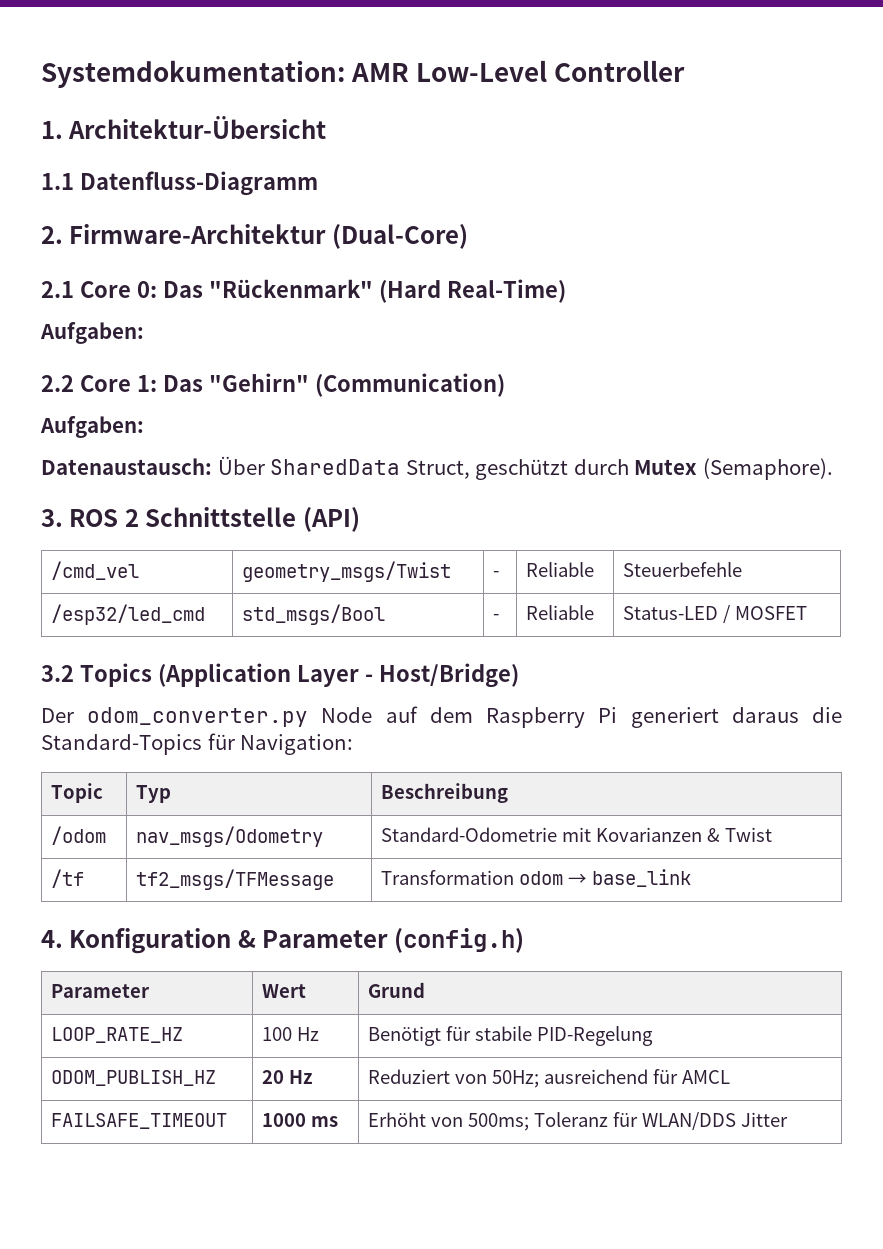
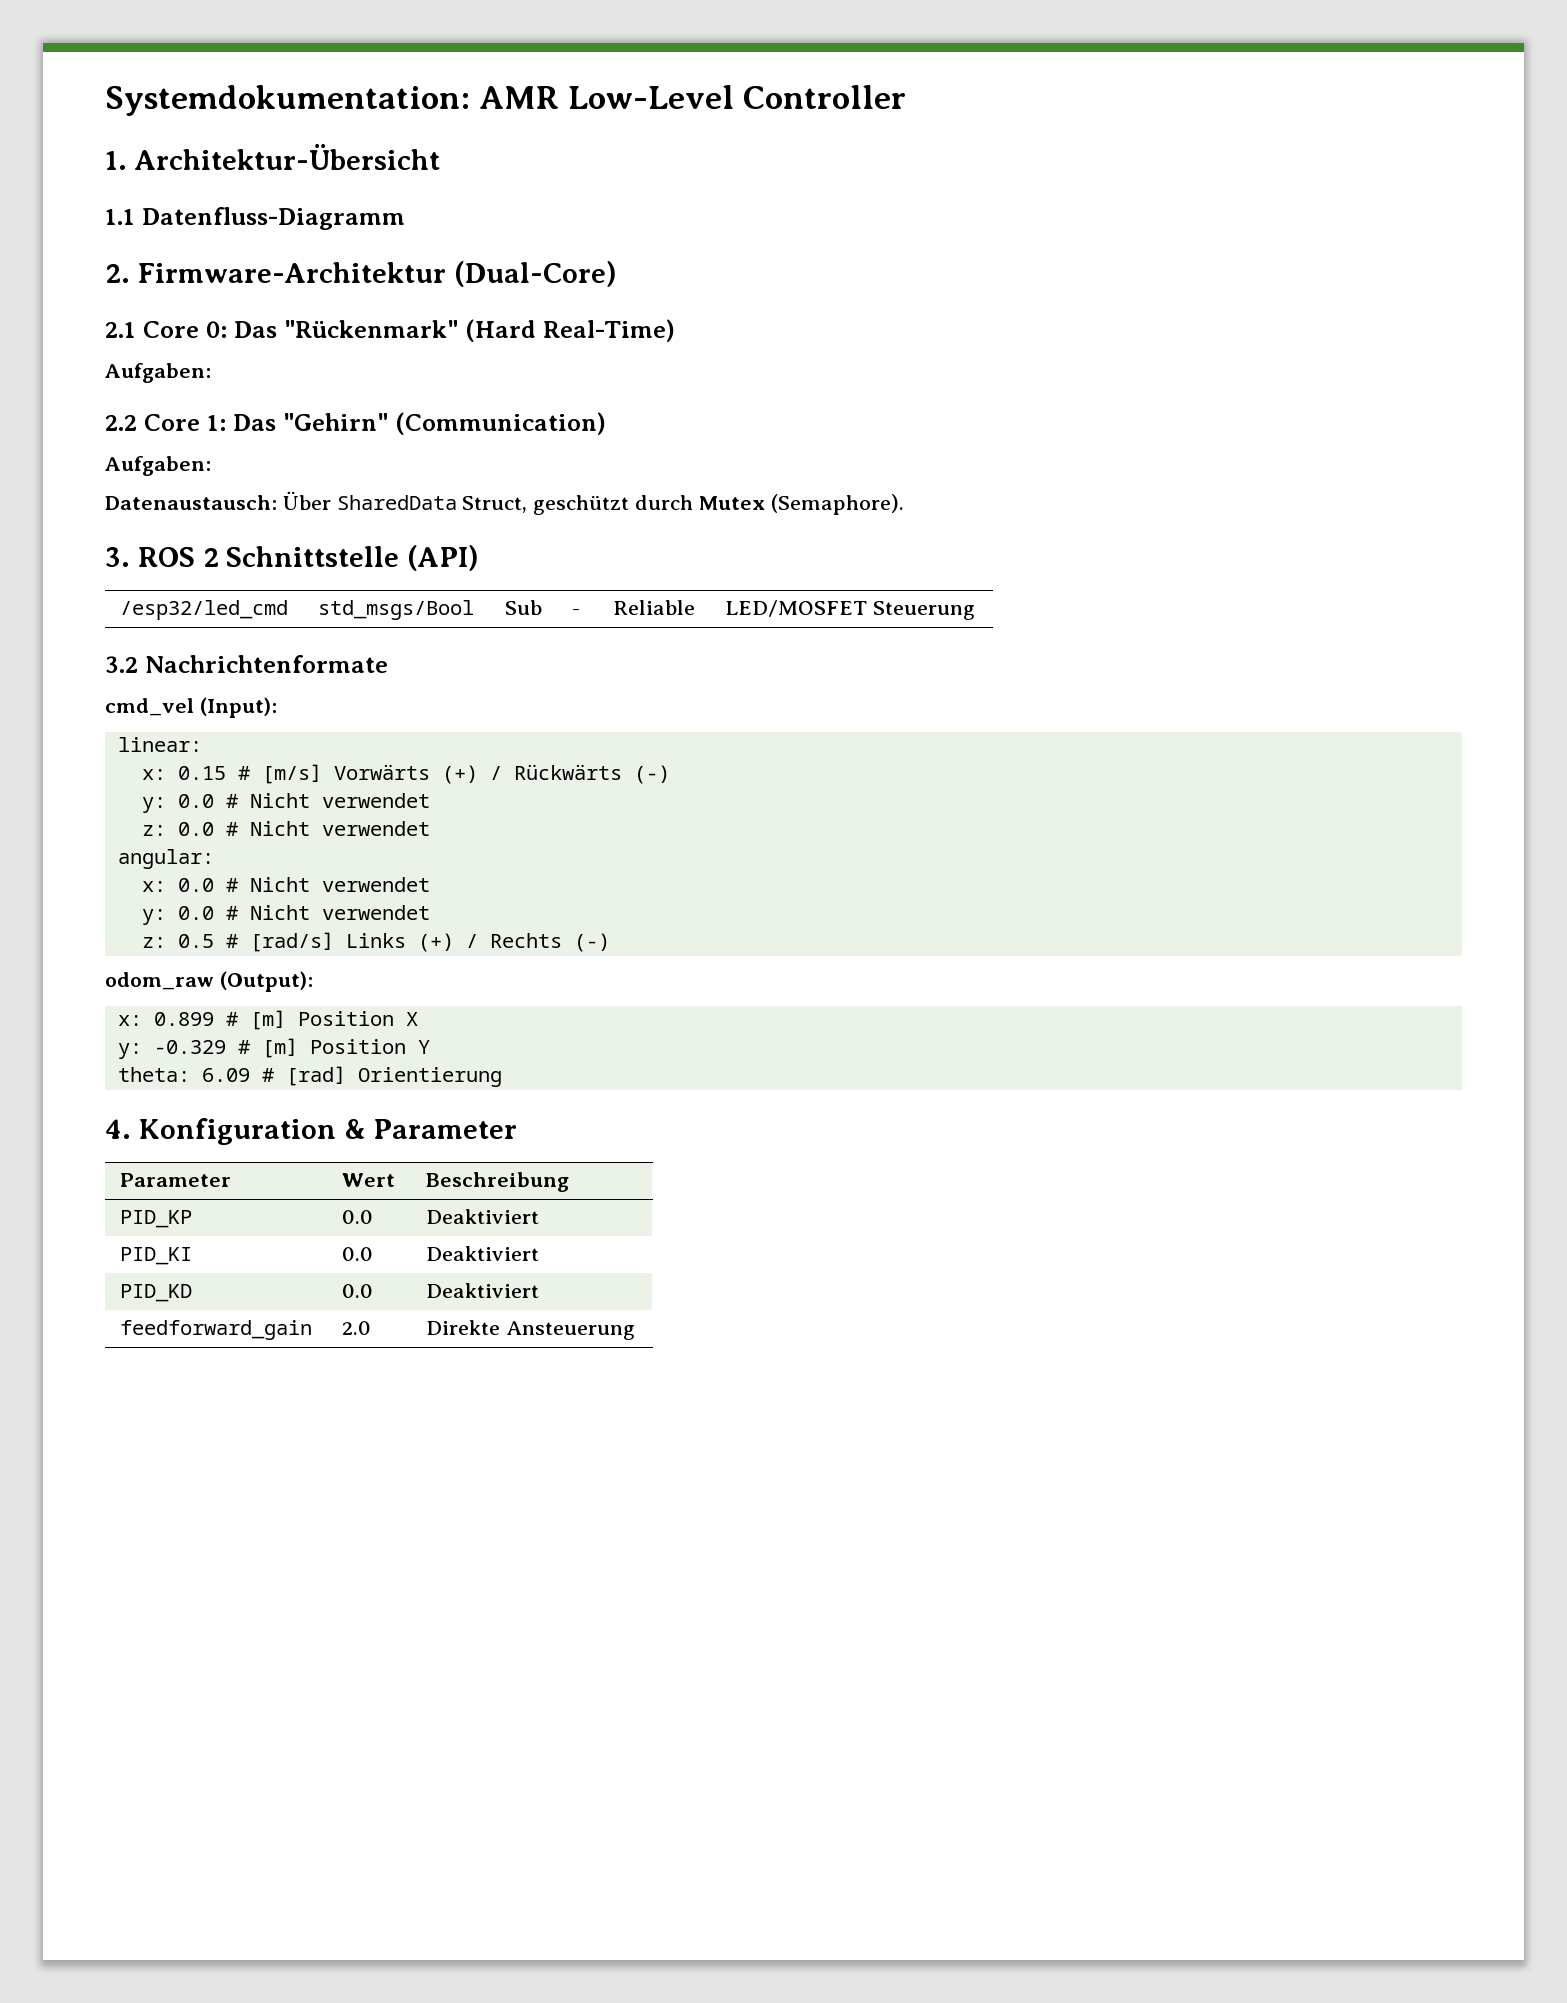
[50,561,139,580] [241,561,451,582] [492,571,499,577] [525,562,594,577] [622,562,742,577] [50,604,205,625] [241,604,385,625] [492,614,499,620] [525,605,594,620] [622,605,807,623] [41,663,519,688] [41,706,842,728] [41,733,354,755] [50,783,103,803] [135,785,171,803] [380,783,508,803] [50,826,106,845] [135,826,323,847] [380,827,772,842] [50,869,84,888] [135,869,334,890] [380,869,691,887] /cmd_vel | geometry_msgs/Twist | - | Reliable | Steuerbefehle // /esp32/led_cmd | std_msgs/Bool | - | Reliable | Status-LED / MOSFET // 3.2 Topics (Application Layer - Host/Bridge) // Der odom_converter.py Node auf dem Raspberry Pi generiert daraus die Standard-Topics für Navigation: // Topic | Typ | Beschreibung // /odom | nav_msgs/Odometry | Standard-Odometrie mit Kovarianzen & Twist // /tf | tf2_msgs/TFMessage | Transformation odom → base_link -> [119,600,288,620] [317,600,474,620] [504,600,542,615] [571,609,580,615] [612,600,695,615] [724,600,975,620] [105,655,388,673] [105,697,277,718] [117,737,202,752] [141,764,670,784] [141,793,430,813] [141,821,430,836] [117,849,214,869] [141,877,430,892] [141,905,430,925] [141,932,610,952] [105,971,313,992] [117,1010,418,1030] [117,1038,430,1059] [117,1066,502,1087] /esp32/led_cmd | std_msgs/Bool | Sub | - | Reliable | LED/MOSFET Steuerung // 3.2 Nachrichtenformate // cmd_vel (Input): // linear: // x: 0.15 # [m/s] Vorwärts (+) / Rückwärts (-) // y: 0.0 # Nicht verwendet // z: 0.0 # Nicht verwendet // angular: // x: 0.0 # Nicht verwendet // y: 0.0 # Nicht verwendet // z: 0.5 # [rad/s] Links (+) / Rechts (-) // odom_raw (Output): // x: 0.899 # [m] Position X // y: -0.329 # [m] Position Y // theta: 6.09 # [rad] Orientierung
[393,928,524,953] (config.h) -> (518, 1129) none
[367,982,425,998] [50,1027,183,1043] [261,1027,319,1041] [367,1026,653,1046] [50,1070,216,1086] [261,1070,312,1084] [367,1069,730,1088] [50,1113,227,1129] [261,1113,338,1127] [367,1112,788,1131] Grund // LOOP_RATE_HZ | 100 Hz | Benötigt für stabile PID-Regelung // ODOM_PUBLISH_HZ | 20 Hz | Reduziert von 50Hz; ausreichend für AMCL // FAILSAFE_TIMEOUT | 1000 ms | Erhöht von 500ms; Toleranz für WLAN/DDS Jitter -> [425,1172,569,1192] [119,1210,192,1228] [341,1210,373,1224] [425,1209,539,1224] [119,1247,192,1265] [341,1247,373,1261] [425,1246,539,1261] [119,1284,192,1302] [341,1284,373,1298] [425,1283,539,1298] [119,1320,312,1340] [341,1321,371,1335] [425,1320,635,1340] Beschreibung // PID_KP | 0.0 | Deaktiviert // PID_KI | 0.0 | Deaktiviert // PID_KD | 0.0 | Deaktiviert // feedforward_gain | 2.0 | Direkte Ansteuerung

